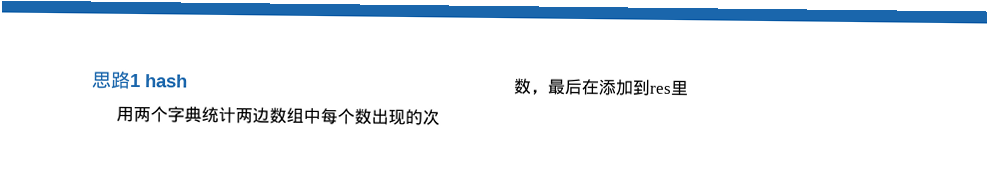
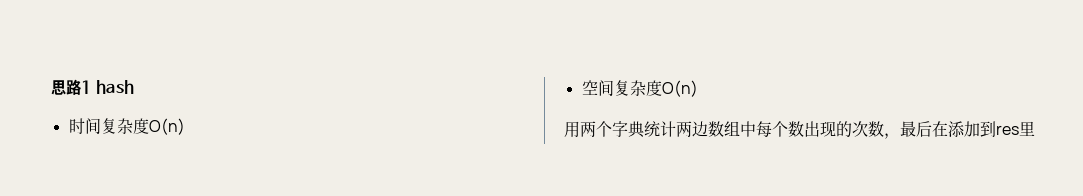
(188, 81) none -> [68,118,185,135] [581,80,698,97] // 时间复杂度O(n) // 空间复杂度O(n)

